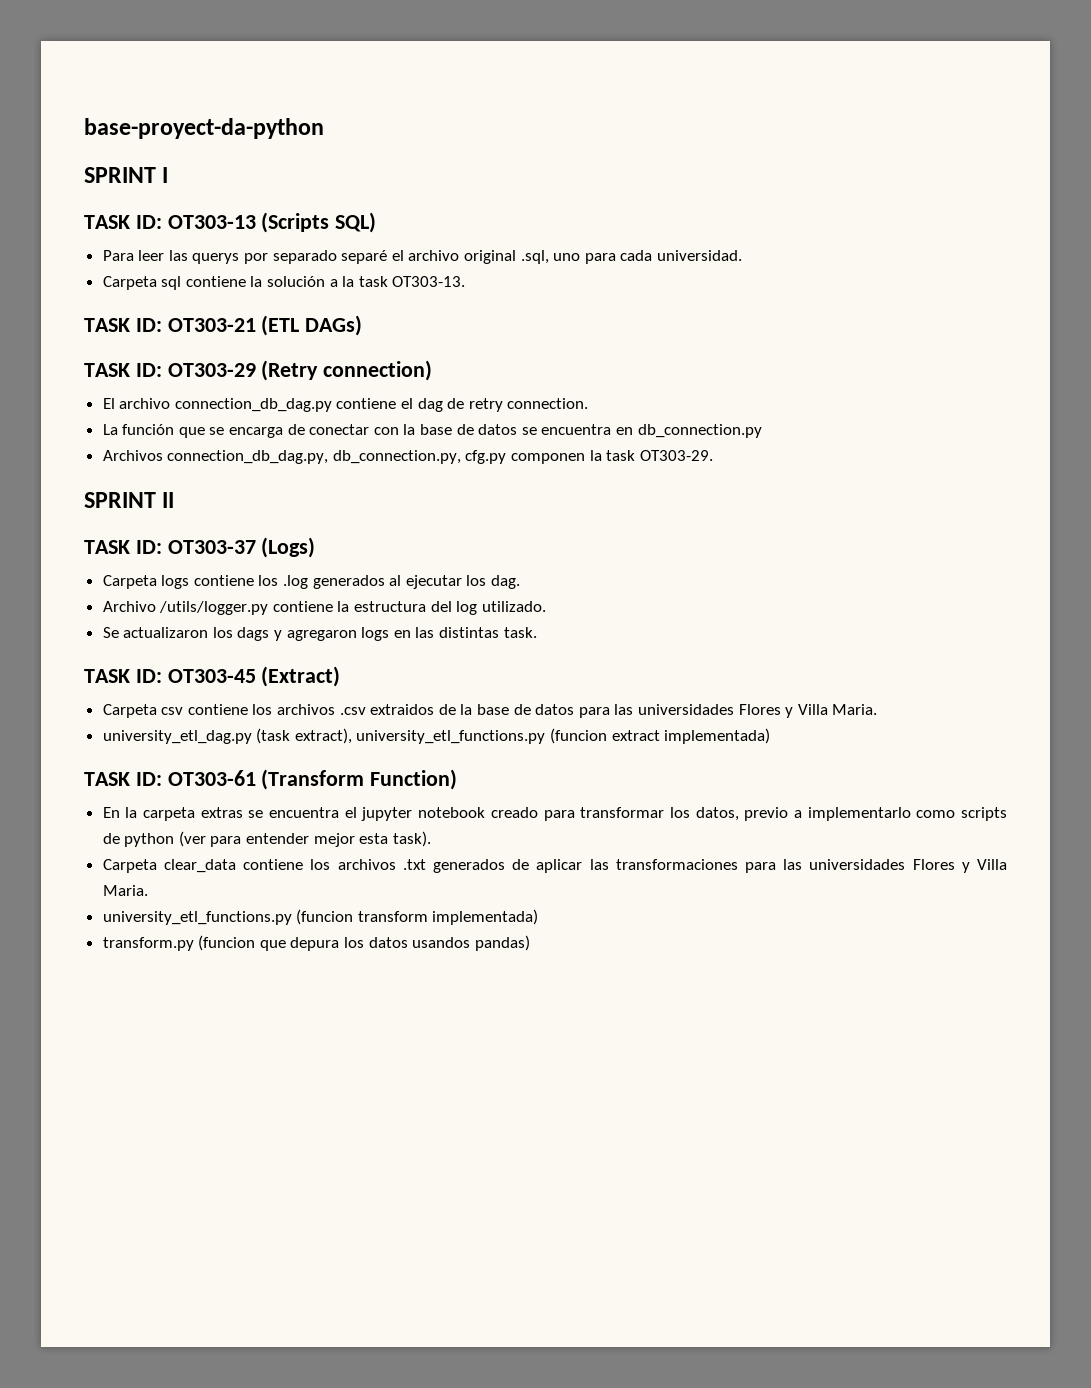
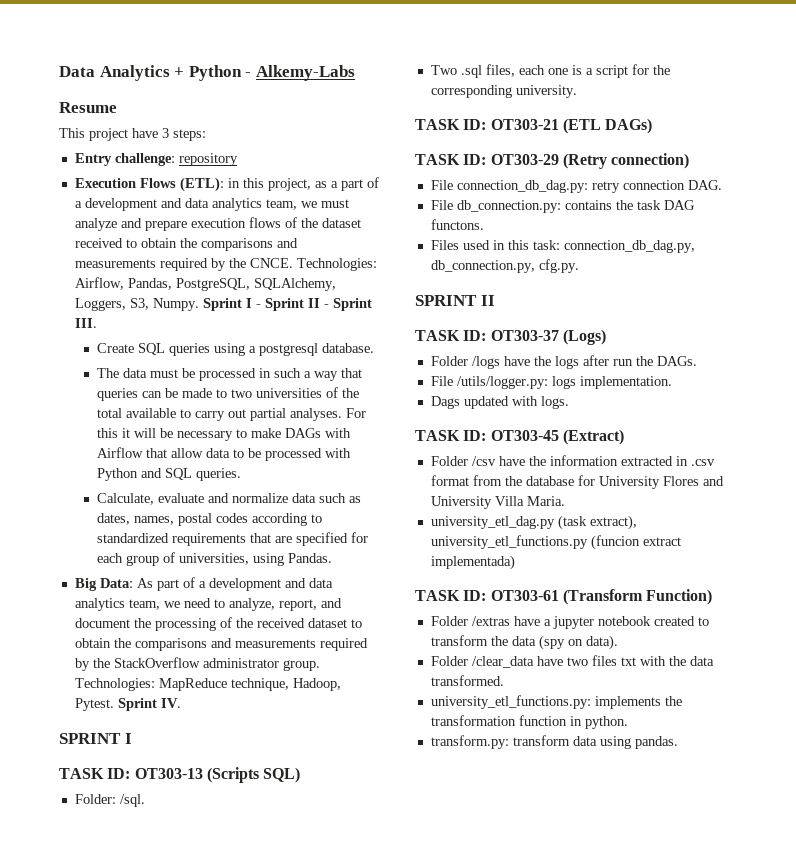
[84,118,324,139] base-proyect-da-python -> [59,65,355,81] [59,102,117,113] [59,128,206,141] [74,153,238,166] [74,177,379,192] [74,198,349,211] [74,217,361,231] [74,238,298,251] [74,258,377,271] [74,277,336,291] [74,298,372,311] [74,318,97,328] [97,343,375,356] [97,368,363,381] [97,387,360,401] [97,408,367,421] [97,428,352,441] [97,447,352,461] [97,468,242,481] [97,493,362,505] [97,513,323,526] [97,532,369,546] [97,552,333,566] [74,577,333,591] [74,598,342,611] [74,617,362,631] [74,638,368,651] [74,657,320,671] [74,678,341,691] [74,698,181,711] Data Analytics + Python - Alkemy-Labs // Resume // This project have 3 steps: // Entry challenge: repository // Execution Flows (ETL): in this project, as a part of a development and data analytics team, we must analyze and prepare execution flows of the dataset received to obtain the comparisons and measurements required by the CNCE. Technologies: Airflow, Pandas, PostgreSQL, SQLAlchemy, Loggers, S3, Numpy. Sprint I - Sprint II - Sprint III. // Create SQL queries using a postgresql database. // The data must be processed in such a way that queries can be made to two universities of the total available to carry out partial analyses. For this it will be necessary to make DAGs with Airflow that allow data to be processed with Python and SQL queries. // Calculate, evaluate and normalize data such as dates, names, postal codes according to standardized requirements that are specified for each group of universities, using Pandas. // Big Data: As part of a development and data analytics team, we need to analyze, report, and document the processing of the received dataset to obtain the comparisons and measurements required by the StackOverflow administrator group. Technologies: MapReduce technique, Hadoop, Pytest. Sprint IV.
[102,250,742,264] [102,276,466,290] Para leer las querys por separado separé el archivo original .sql, uno para cada universidad. // Carpeta sql contiene la solución a la task OT303-13. -> [74,794,145,807] [430,64,670,78] [430,85,577,98] Folder: /sql. // Two .sql files, each one is a script for the corresponding university.
[102,398,589,412] [102,424,762,438] [102,450,713,464] El archivo connection_db_dag.py contiene el dag de retry connection. // La función que se encarga de conectar con la base de datos se encuentra en db_connection.py // Archivos connection_db_dag.py, db_connection.py, cfg.py componen la task OT303-29. -> [430,180,722,193] [430,200,695,213] [430,219,484,230] [430,240,695,253] [430,259,579,273] File connection_db_dag.py: retry connection DAG. // File db_connection.py: contains the task DAG functons. // Files used in this task: connection_db_dag.py, db_connection.py, cfg.py.
[102,575,521,589] [102,601,546,615] [102,627,537,641] [84,666,341,687] [102,704,794,718] Carpeta logs contiene los .log generados al ejecutar los dag. // Archivo /utils/logger.py contiene la estructura del log utilizado. // Se actualizaron los dags y agregaron logs en las distintas task. // TASK ID: OT303-45 (Extract) // Carpeta csv contiene los archivos .csv extraidos de la base de datos para las universidades Flores y -> [430,355,697,369] [430,376,672,389] [430,396,569,409] [415,429,624,445] [430,455,715,466] [430,475,724,489] [430,496,492,509] Folder /logs have the logs after run the DAGs. // File /utils/logger.py: logs implementation. // Dags updated with logs. // TASK ID: OT303-45 (Extract) // Folder /csv have the information extracted in .csv format from the database for University Flores and University
[102,807,1007,821] [102,831,431,847] [102,859,1007,873] [102,885,148,896] [102,909,539,925] [102,935,530,951] En la carpeta extras se encuentra el jupyter notebook creado para transformar los datos, previo a implementarlo como scripts de python (ver para entender mejor esta task). // Carpeta clear_data contiene los archivos .txt generados de aplicar las transformaciones para las universidades Flores y Villa Maria. // university_etl_functions.py (funcion transform implementada) // transform.py (funcion que depura los datos usandos pandas) -> [430,616,709,629] [430,635,618,650] [430,655,714,668] [430,675,504,686] [430,695,682,709] [430,715,628,729] [430,735,678,749] Folder /extras have a jupyter notebook created to transform the data (spy on data). // Folder /clear_data have two files txt with the data transformed. // university_etl_functions.py: implements the transformation function in python. // transform.py: transform data using pandas.

